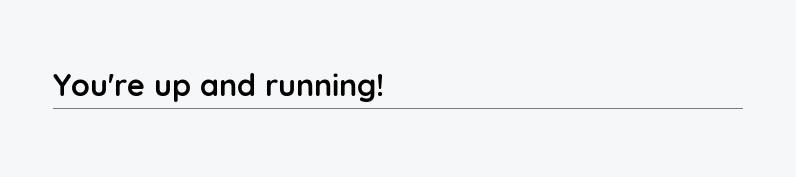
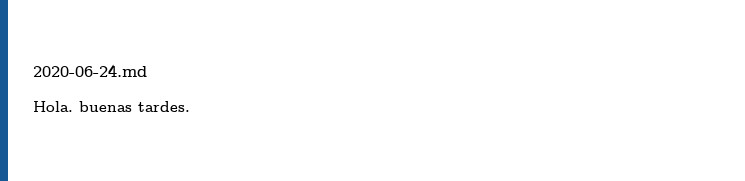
[53,73,384,102] You're up and running! -> [33,64,147,77] [33,101,190,112] 2020-06-24.md // Hola. buenas tardes.

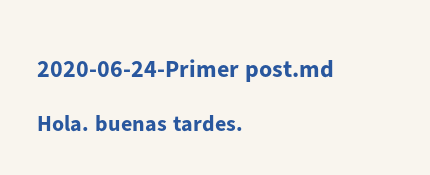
[33,64,147,77] 2020-06-24.md -> [37,59,335,82] 2020-06-24-Primer post.md

